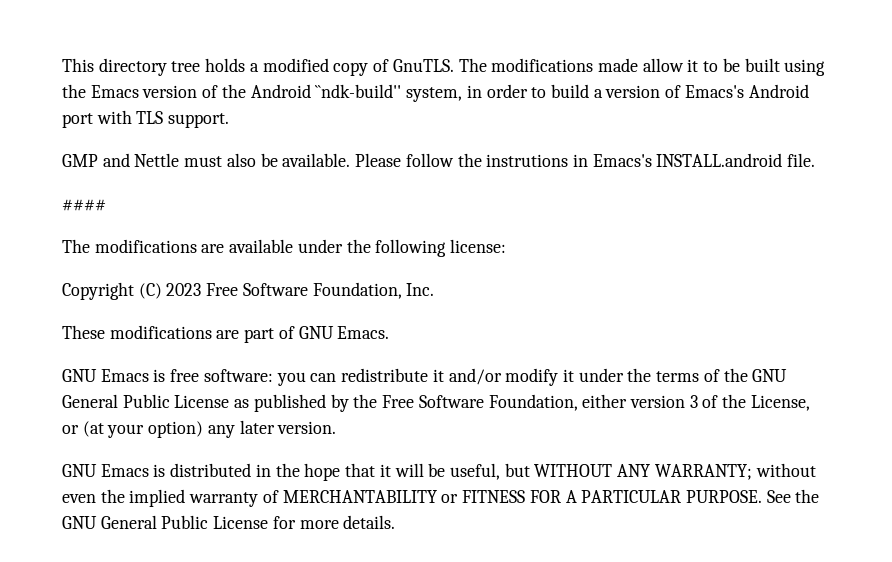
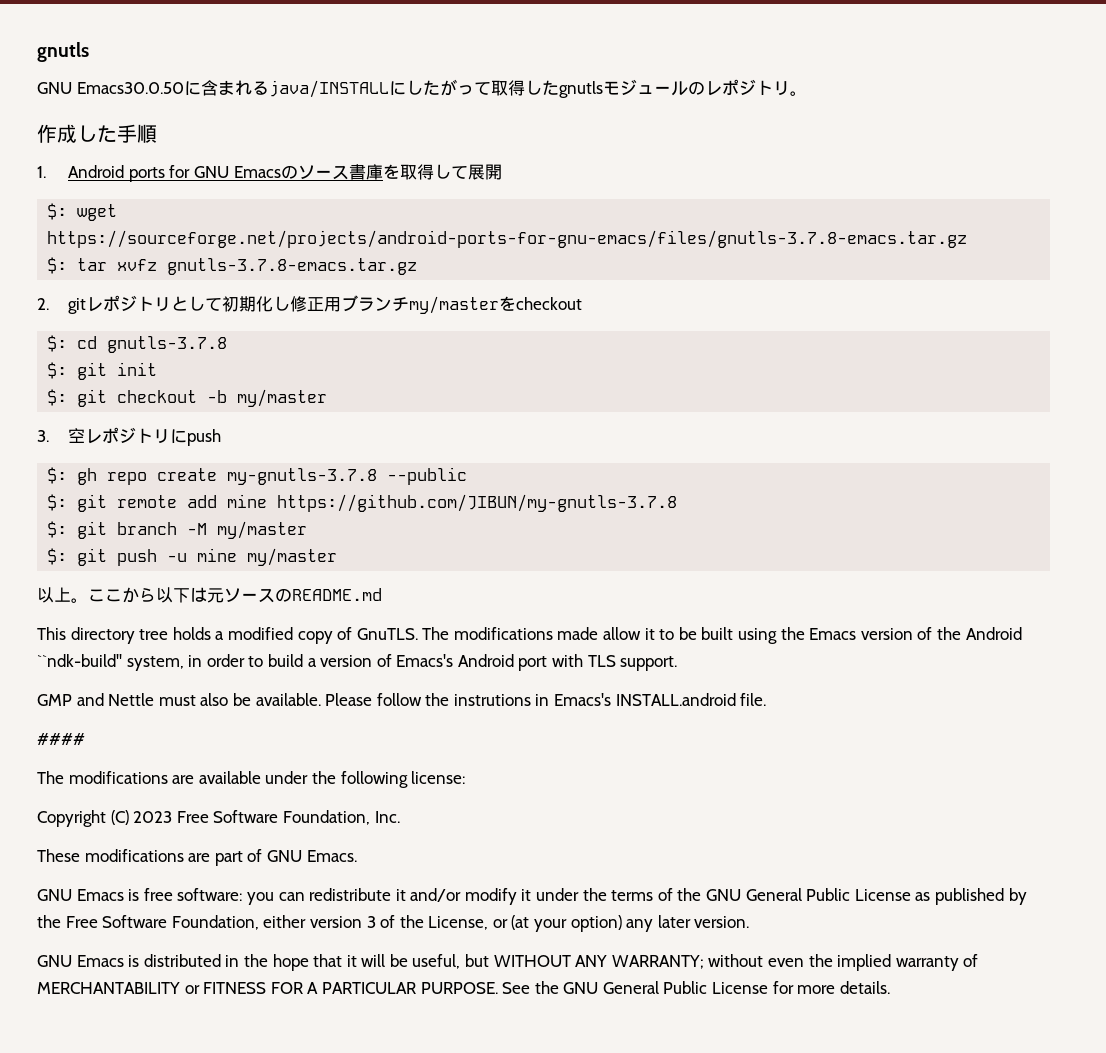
(62, 65) none -> [37,42,89,62] [37,79,807,98] [37,124,157,143] [37,164,502,182] [47,203,118,221] [47,230,968,248] [47,257,418,275] [37,295,583,314] [47,335,228,353] [47,362,158,380] [47,389,328,407] [37,427,222,446] [47,467,468,485] [47,494,678,512] [47,521,308,539] [47,548,338,566] [37,587,382,603] gnutls // GNU Emacs30.0.50に含まれるjava/INSTALLにしたがって取得したgnutlsモジュールのレポジトリ。 // 作成した手順 // 1. Android ports for GNU Emacsのソース書庫を取得して展開 // $: wget https://sourceforge.net/projects/android-ports-for-gnu-emacs/files/gnutls-3.7.8-emacs.tar.gz // $: tar xvfz gnutls-3.7.8-emacs.tar.gz // 2. gitレポジトリとして初期化し修正用ブランチmy/masterをcheckout // $: cd gnutls-3.7.8 // $: git init // $: git checkout -b my/master // 3.空レポジトリにpush // $: gh repo create my-gnutls-3.7.8 --public // $: git remote add mine https://github.com/JIBUN/my-gnutls-3.7.8 // $: git branch -M my/master // $: git push -u mine my/master // 以上。ここから以下は元ソースのREADME.md //

